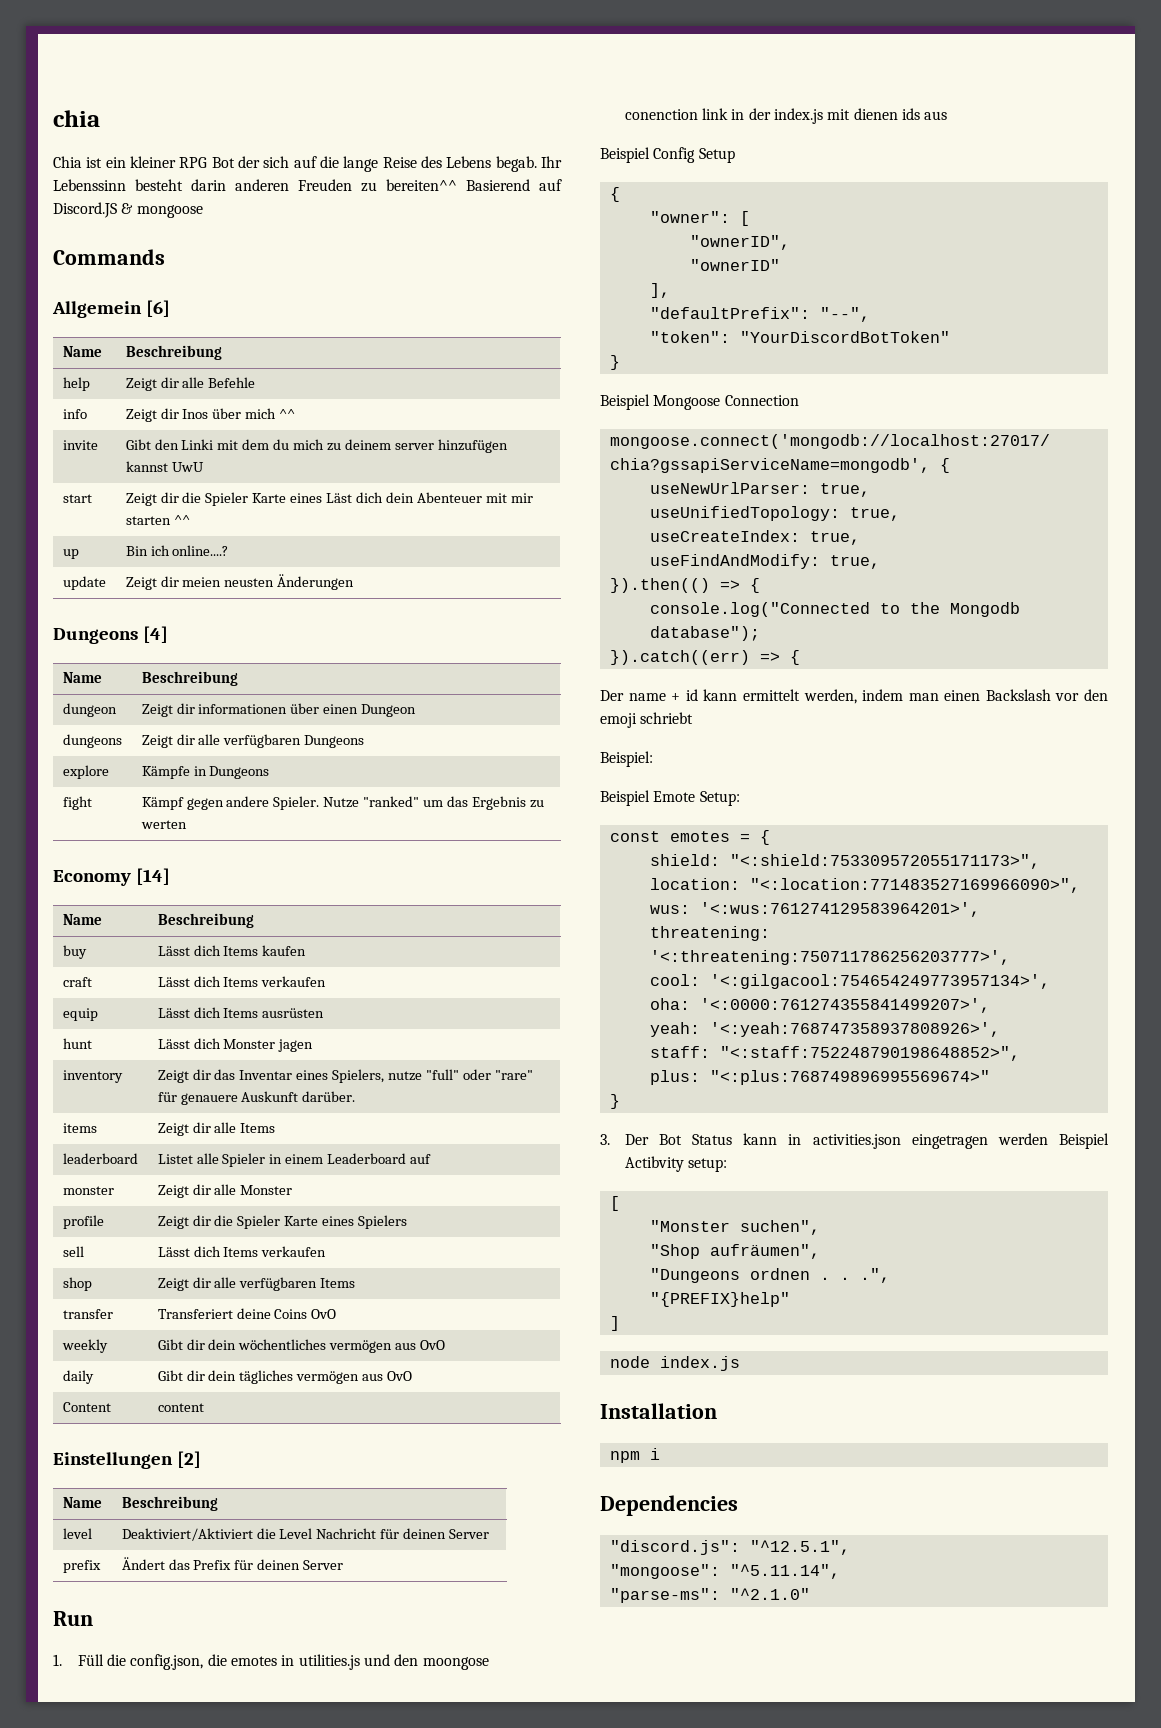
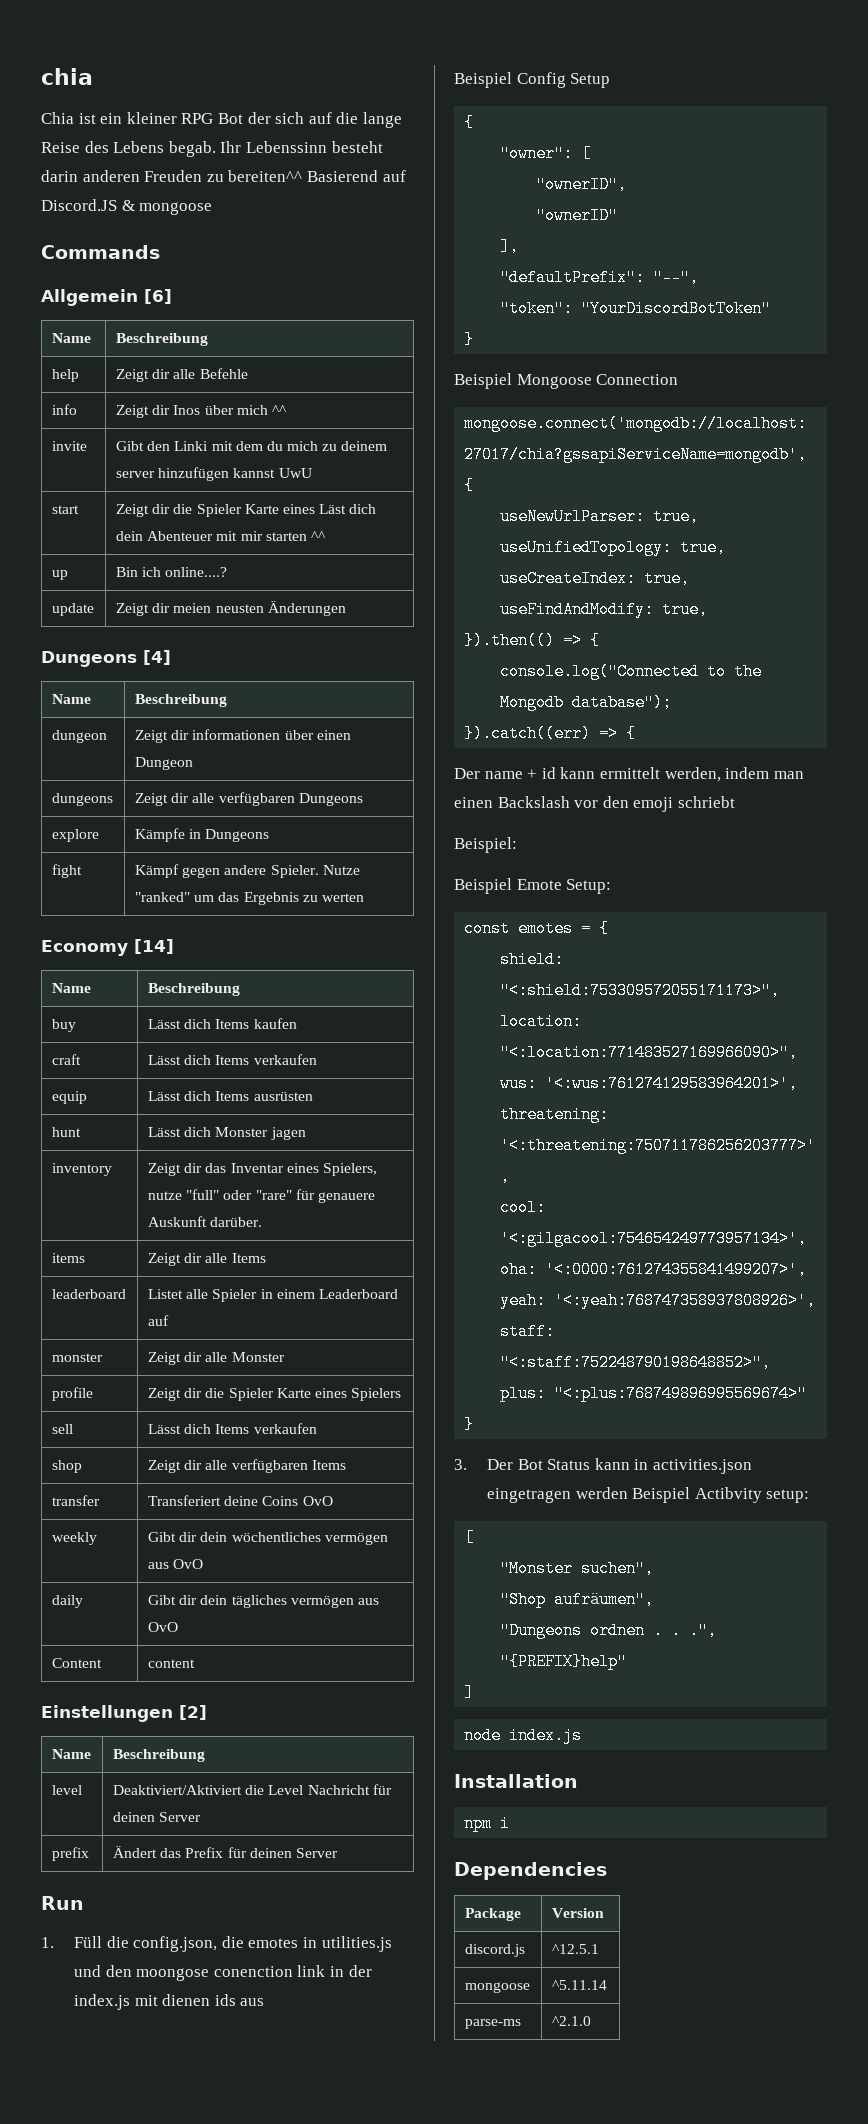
[609,1540,850,1555] [609,1564,840,1579] [609,1588,810,1603] // "discord.js": "^12.5.1", // "mongoose": "^5.11.14", // "parse-ms": "^2.1.0" -> [464,1908,521,1921] [551,1908,604,1918] [464,1944,525,1957] [551,1944,599,1954] [464,1982,530,1993] [551,1980,607,1990] [464,2019,521,2029] [551,2016,591,2026] // Package | Version // discord.js | ^12.5.1 // mongoose | ^5.11.14 // parse-ms | ^2.1.0

